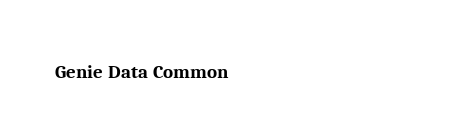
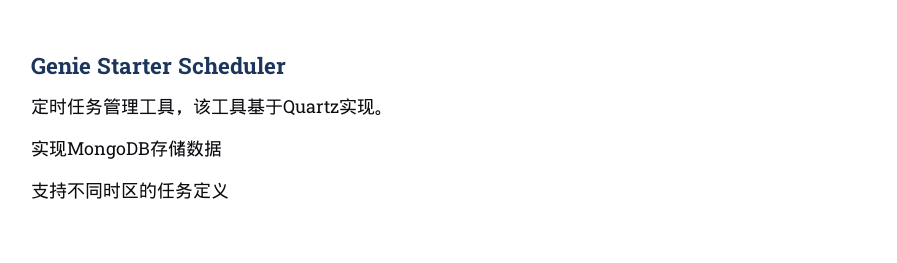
[107,66,229,78] Data Common -> [97,56,287,75] [31,98,393,116] [31,140,222,159] [31,182,229,199] Starter Scheduler // 定时任务管理工具，该工具基于Quartz实现。 // 实现MongoDB存储数据 // 支持不同时区的任务定义

